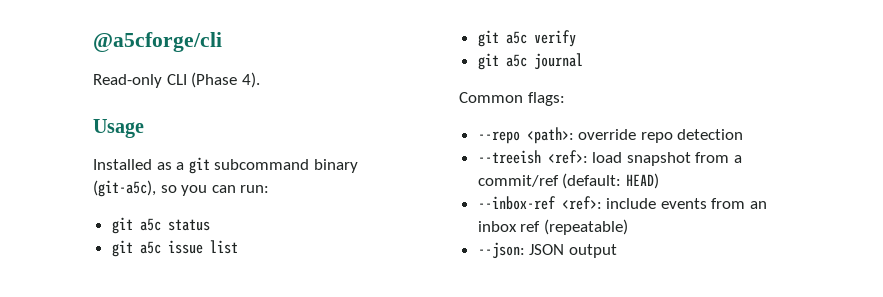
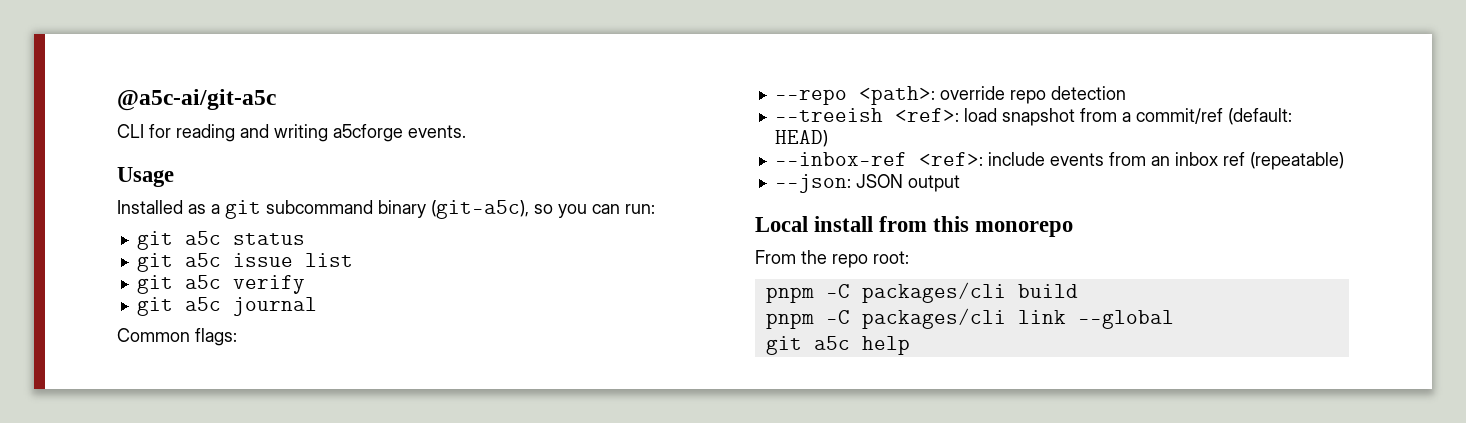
[93,32,222,52] [93,72,260,88] @a5cforge/cli // Read-only CLI (Phase 4). -> [117,89,276,111] [117,124,466,142] @a5c-ai/git-a5c // CLI for reading and writing a5cforge events.
(617, 251) none -> [755,216,1074,237] [755,250,909,268] [765,282,1078,303] [765,308,1174,329] [765,336,910,355] // Local install from this monorepo // From the repo root: // pnpm -C packages/cli build // pnpm -C packages/cli link --global // git a5c help

